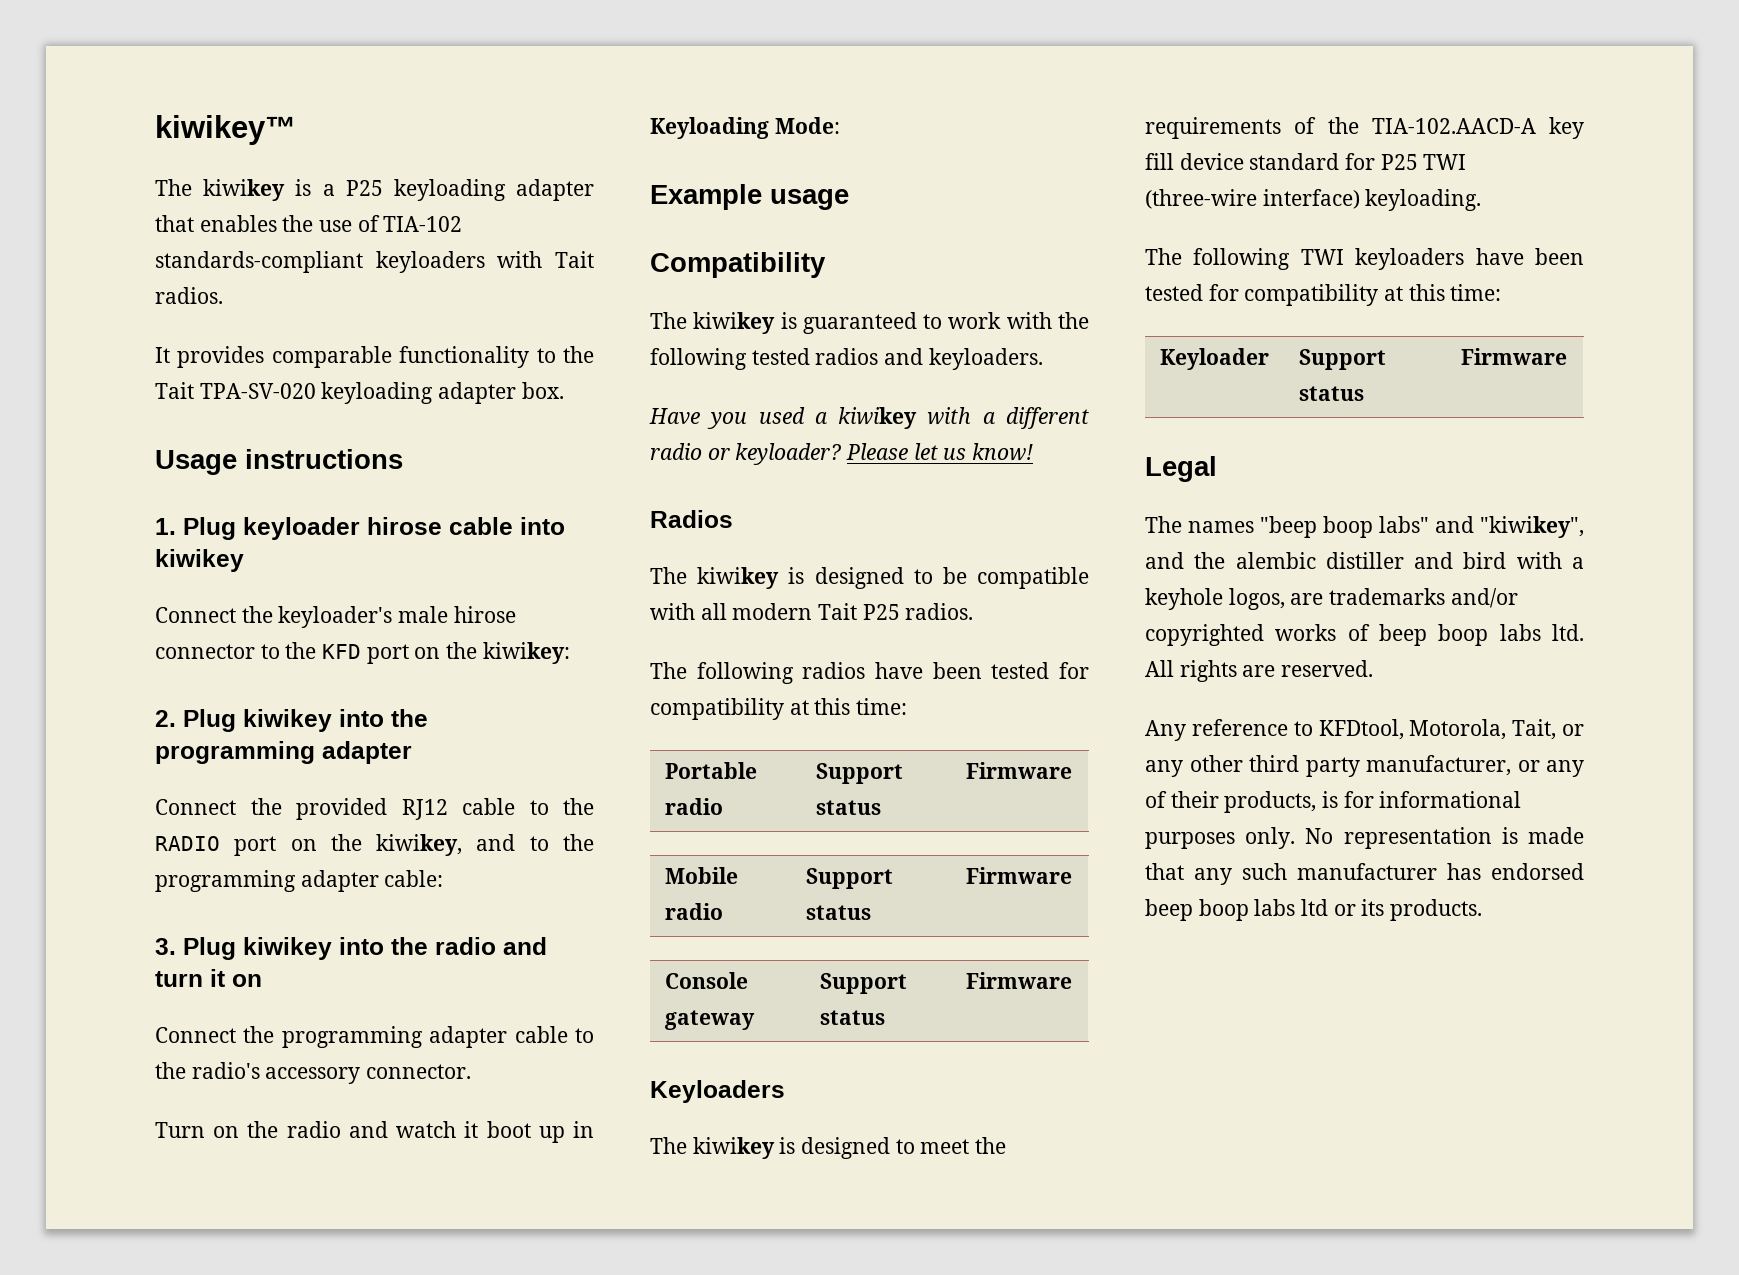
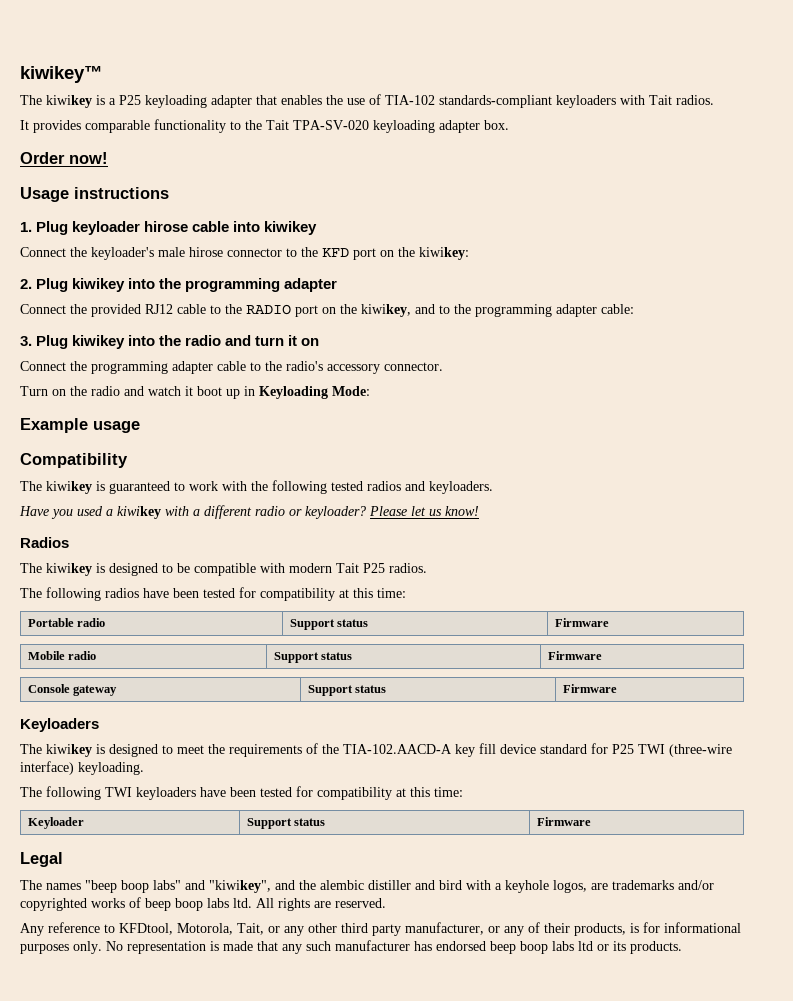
(564, 390) none -> [20,152,108,164] // Order now!
[700,603,727,620] all -> (285, 568) none

